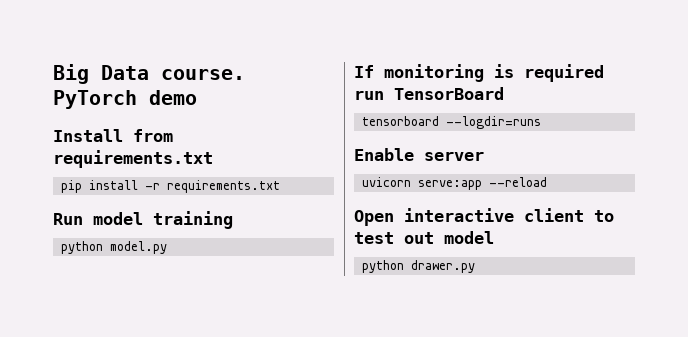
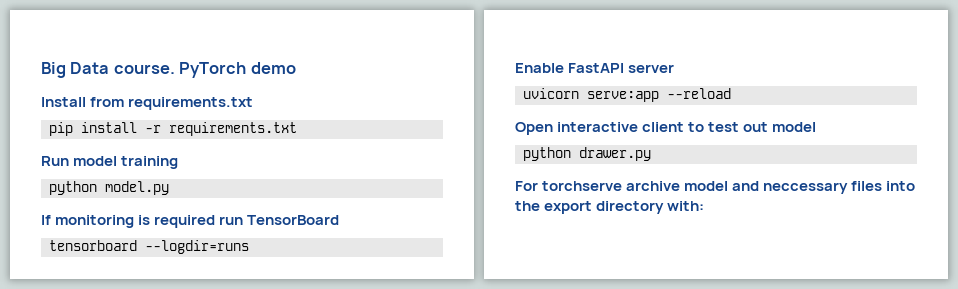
(414, 154) none -> [568,63,625,73] FastAPI
(475, 266) none -> [515,181,916,194] [515,201,705,214] // For torchserve archive model and neccessary files into the export directory with:

